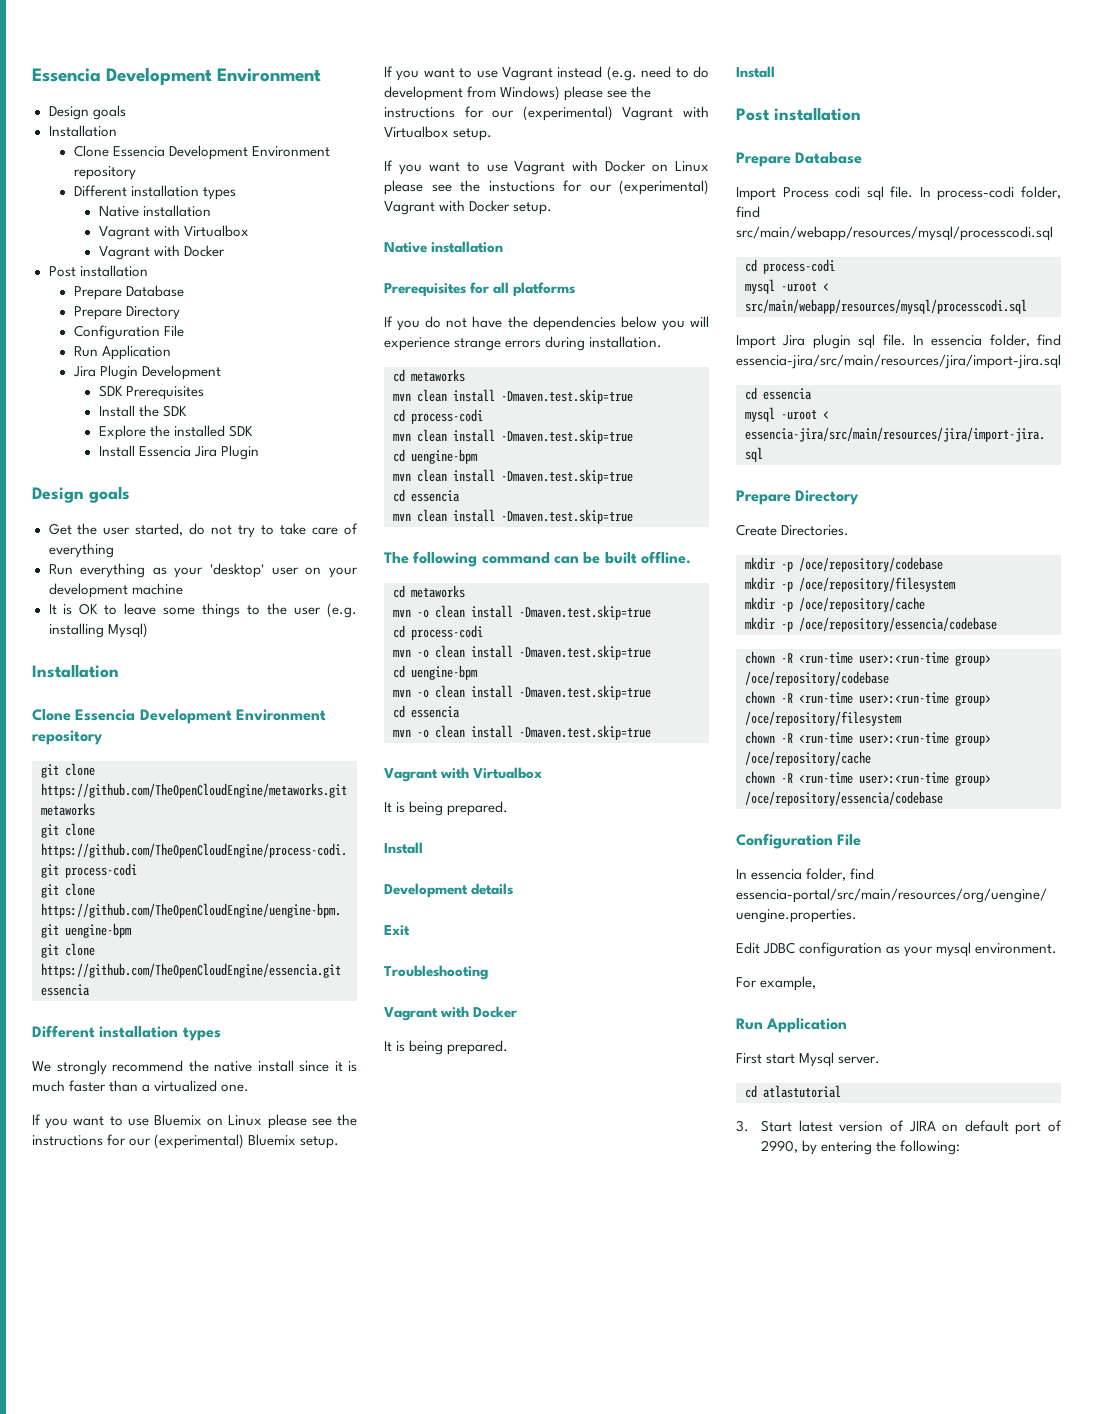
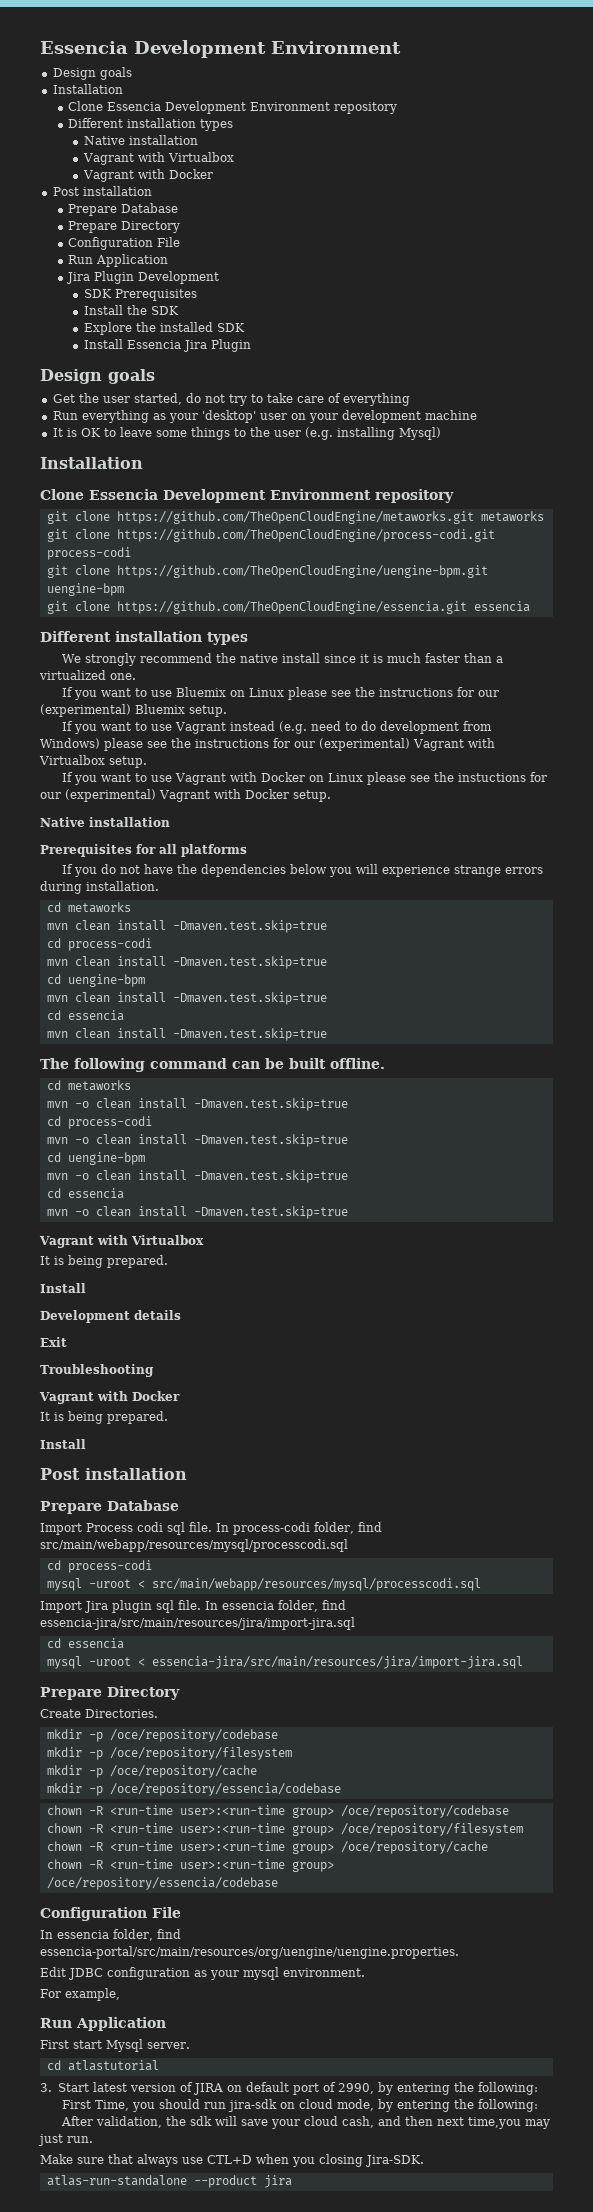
(961, 1147) none -> [62,2099,539,2112] [61,2116,551,2129] [38,2134,93,2146] [40,2154,424,2167] [46,2175,292,2188] // First Time, you should run jira-sdk on cloud mode, by entering the following: // After validation, the sdk will save your cloud cash, and then next time,you may just run. // Make sure that always use CTL+D when you closing Jira-SDK. // atlas-run-standalone --product jira

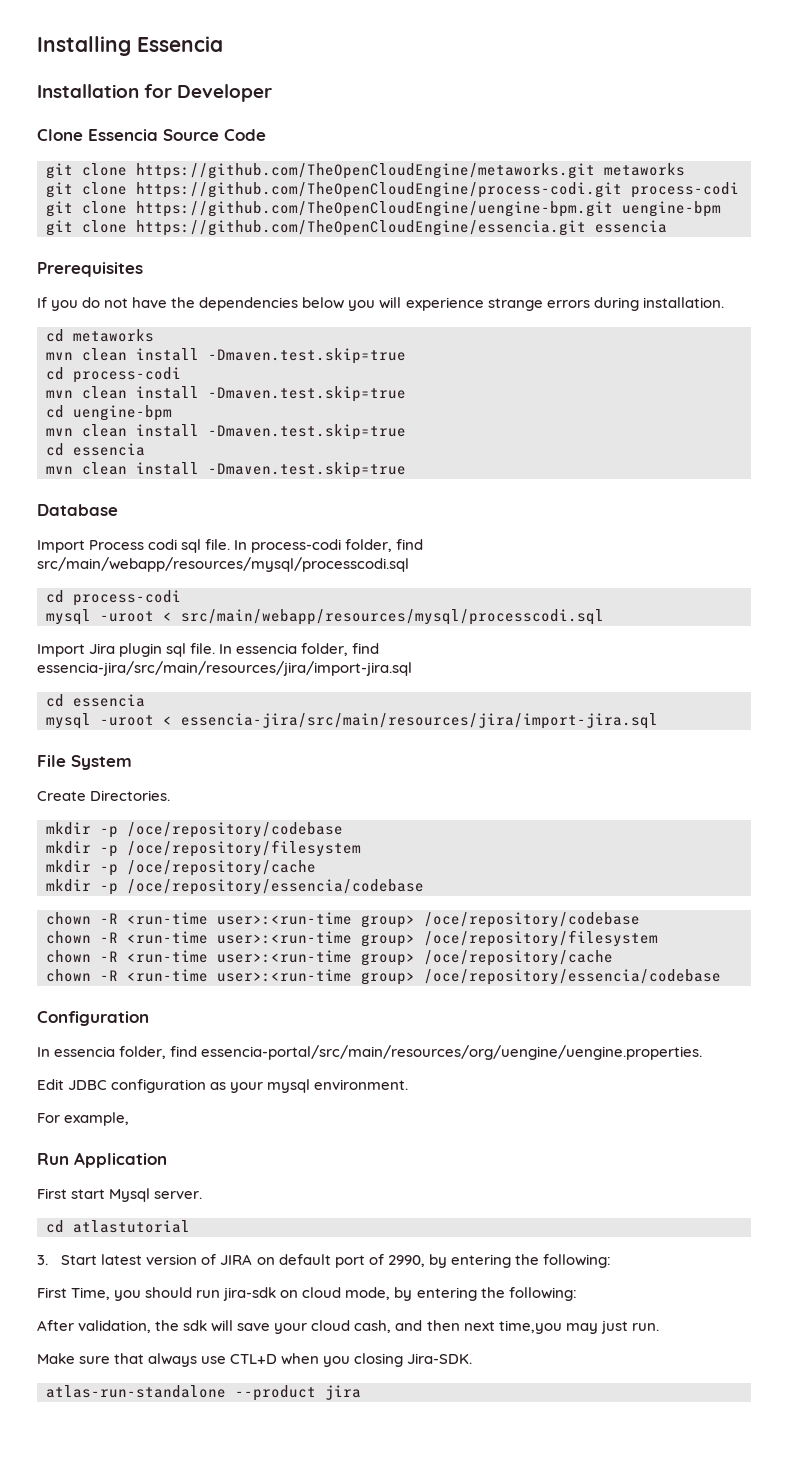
[40,40,401,58] [52,67,132,80] [52,84,123,94] [68,101,398,114] [68,118,234,131] [83,135,198,145] [82,152,234,165] [82,169,213,182] [52,186,152,196] [68,203,179,216] [68,221,181,233] [68,237,181,250] [68,254,169,267] [66,271,220,284] [83,289,197,301] [83,305,179,315] [83,322,245,335] [83,339,251,352] [40,369,155,384] [52,393,410,406] [52,410,477,423] [52,427,441,440] [40,457,143,469] [40,489,454,503] Essencia Development Environment // Design goals // Installation // Clone Essencia Development Environment repository // Different installation types // Native installation // Vagrant with Virtualbox // Vagrant with Docker // Post installation // Prepare Database // Prepare Directory // Configuration File // Run Application // Jira Plugin Development // SDK Prerequisites // Install the SDK // Explore the installed SDK // Install Essencia Jira Plugin // Design goals // Get the user started, do not try to take care of everything // Run everything as your 'desktop' user on your development machine // It is OK to leave some things to the user (e.g. installing Mysql) // Installation // Clone Essencia Development Environment repository -> [37,36,223,56] [37,84,273,102] [37,129,266,141] Installing Essencia // Installation for Developer // Clone Essencia Source Code
[40,631,248,645] [62,653,504,666] [39,670,136,680] [62,687,500,700] [40,704,227,717] [62,721,493,734] [40,738,495,751] [39,755,147,768] [62,772,548,785] [40,789,331,802] [40,817,170,827] [40,844,247,857] Different installation types // We strongly recommend the native install since it is much faster than a virtualized one. // If you want to use Bluemix on Linux please see the instructions for our (experimental) Bluemix setup. // If you want to use Vagrant instead (e.g. need to do development from Windows) please see the instructions for our (experimental) Vagrant with Virtualbox setup. // If you want to use Vagrant with Docker on Linux please see the instuctions for our (experimental) Vagrant with Docker setup. // Native installation // Prerequisites for all platforms -> [37,262,143,277] Prerequisites
[40,1058,385,1072] [46,1080,131,1091] [46,1098,348,1111] [46,1116,152,1129] [46,1134,348,1147] [46,1152,145,1165] [46,1170,348,1183] [46,1188,124,1199] [46,1206,348,1219] [39,1235,204,1248] [40,1255,168,1268] [40,1283,86,1293] [40,1310,181,1323] [40,1337,67,1347] [40,1364,154,1377] [39,1391,180,1404] [40,1411,168,1424] [40,1439,86,1449] [40,1468,187,1480] [40,1501,102,1514] The following command can be built offline. // cd metaworks // mvn -o clean install -Dmaven.test.skip=true // cd process-codi // mvn -o clean install -Dmaven.test.skip=true // cd uengine-bpm // mvn -o clean install -Dmaven.test.skip=true // cd essencia // mvn -o clean install -Dmaven.test.skip=true // Vagrant with Virtualbox // It is being prepared. // Install // Development details // Exit // Troubleshooting // Vagrant with Docker // It is being prepared. // Install // Post installation // Prepare -> (406, 470) none
[40,1686,180,1700] Prepare Directory -> [37,755,132,770] File System
[152,1907,181,1918] File -> (149, 1018) none

